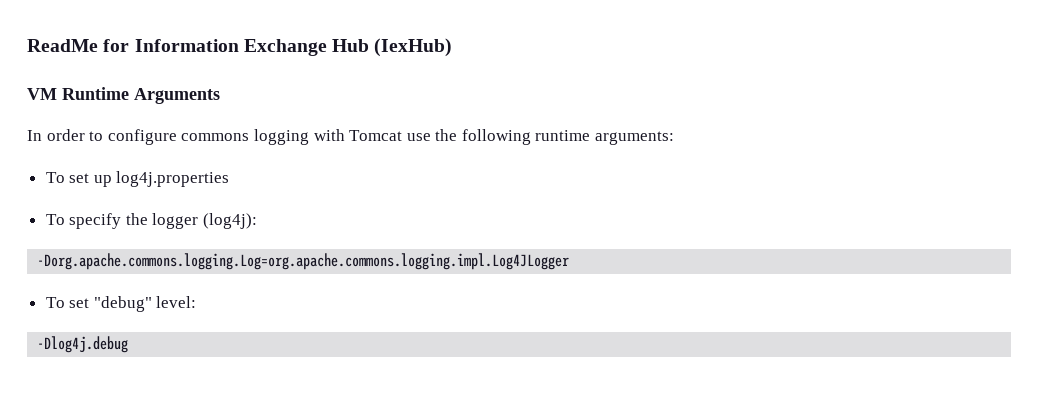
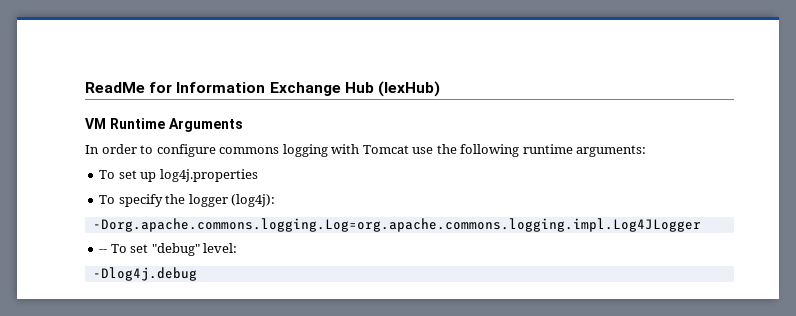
(570, 261) none -> [99,249,108,253] --

